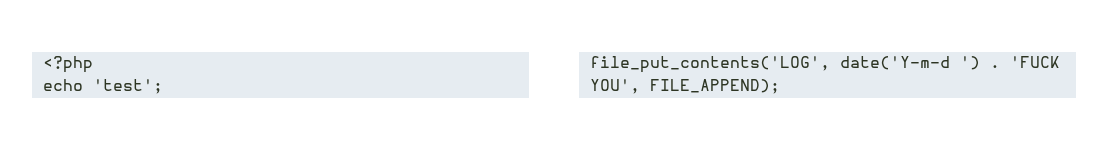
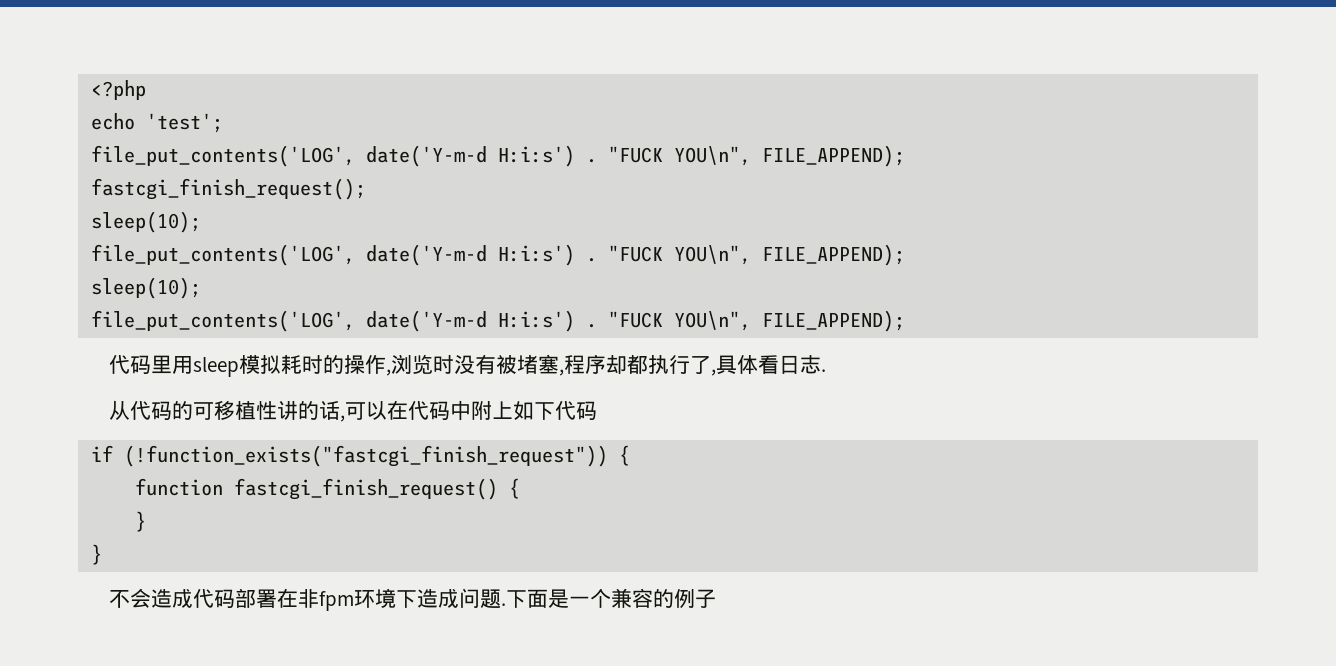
[960,56,1061,70] [590,79,781,94] ') . 'FUCK YOU', FILE_APPEND); -> [497,145,905,167] [90,178,366,200] [90,211,201,233] [90,244,905,266] [90,277,201,299] [90,310,905,332] [108,354,826,377] [108,400,597,422] [90,445,630,467] [134,478,520,500] [134,511,146,532] [90,544,102,565] [108,588,716,611] H:i:s') . "FUCK YOU\n", FILE_APPEND); // fastcgi_finish_request(); // sleep(10); // file_put_contents('LOG', date('Y-m-d H:i:s') . "FUCK YOU\n", FILE_APPEND); // sleep(10); // file_put_contents('LOG', date('Y-m-d H:i:s') . "FUCK YOU\n", FILE_APPEND); // 代码里用sleep模拟耗时的操作,浏览时没有被堵塞,程序却都执行了,具体看日志. // 从代码的可移植性讲的话,可以在代码中附上如下代码 // if (!function_exists("fastcgi_finish_request")) { // function fastcgi_finish_request() { // } // } // 不会造成代码部署在非fpm环境下造成问题.下面是一个兼容的例子

